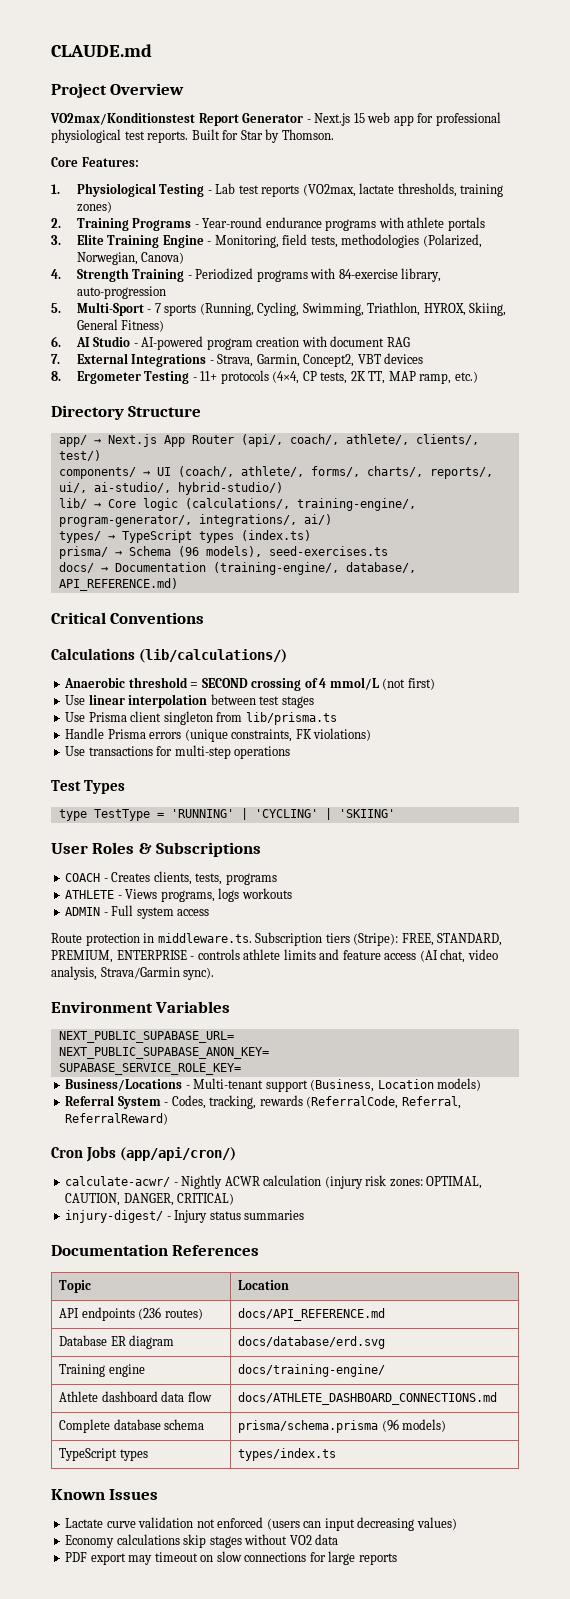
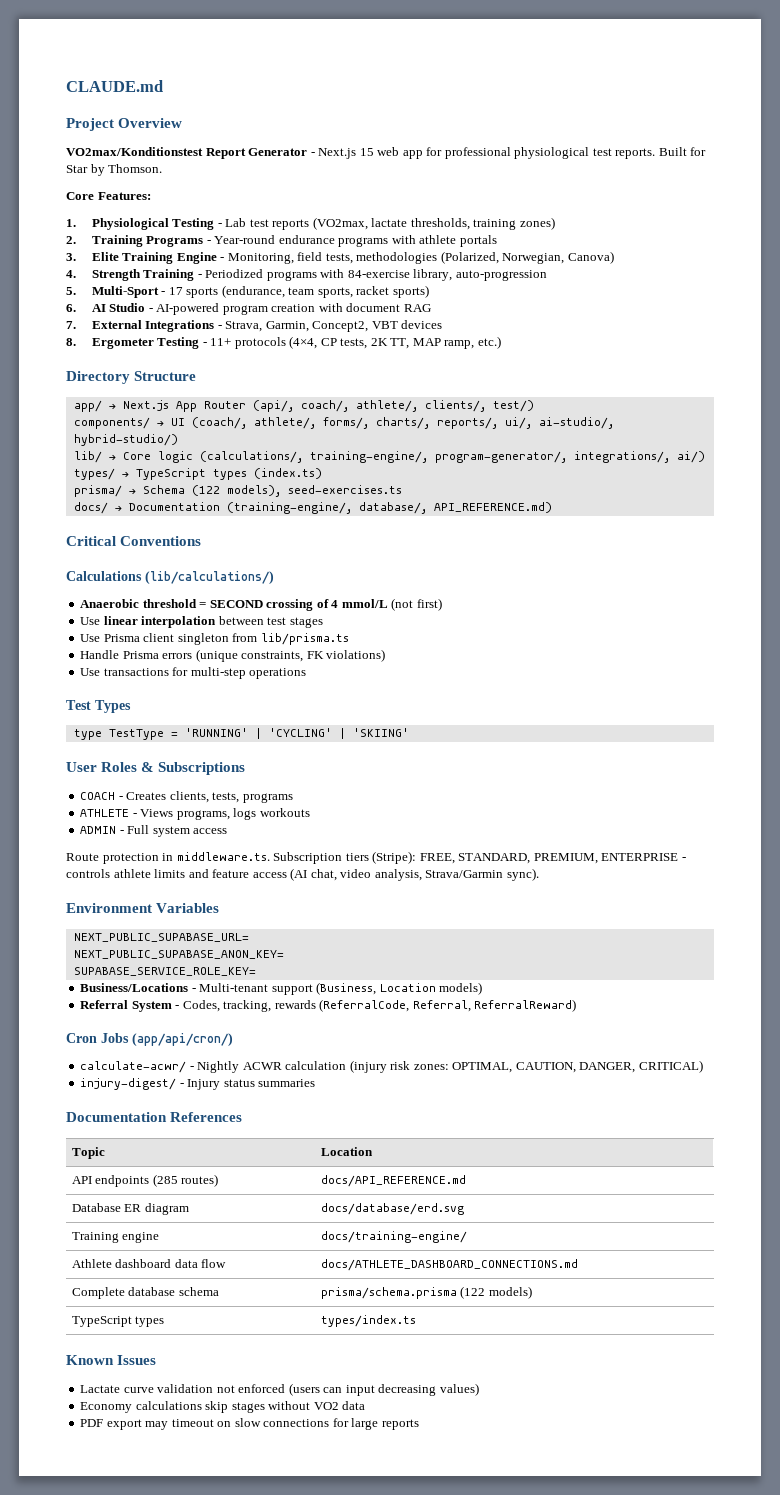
[154,302,507,316] [76,319,165,332] 7 sports (Running, Cycling, Swimming, Triathlon, HYROX, Skiing, General Fitness) -> [168,285,429,298] 17 sports (endurance, team sports, racket sports)
[177,546,199,557] (96 -> [191,485,220,496] (122
[138,1307,162,1320] (236 -> [152,1174,178,1187] (285
[381,1419,399,1432] (96 -> [460,1286,486,1299] (122

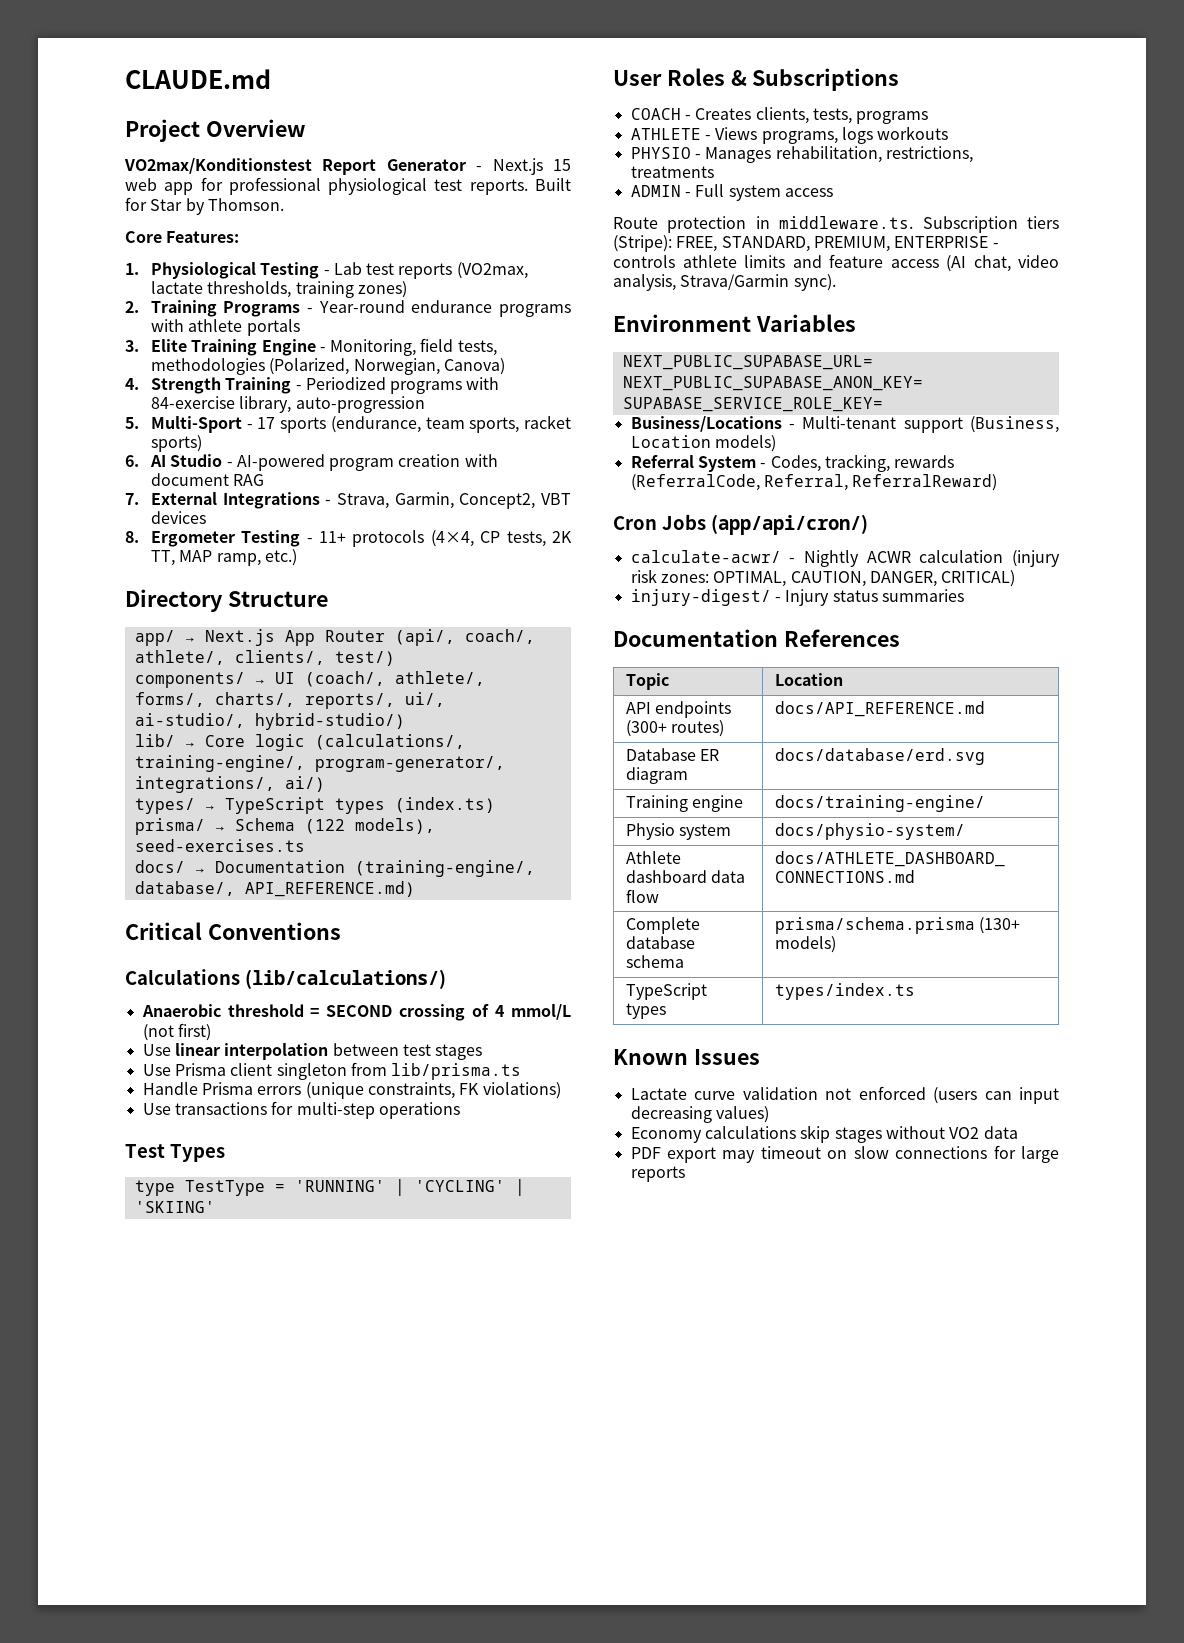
(310, 812) none -> [630,146,973,163] [630,166,714,178] // PHYSIO - Manages rehabilitation, restrictions, treatments
[152,1174,178,1187] (285 -> [625,720,667,737] (300+
(467, 1237) none -> [625,823,732,840] [774,823,965,840] // Physio system | docs/physio-system/
[460,1286,486,1299] (122 -> [979,917,1021,934] (130+

